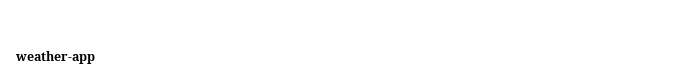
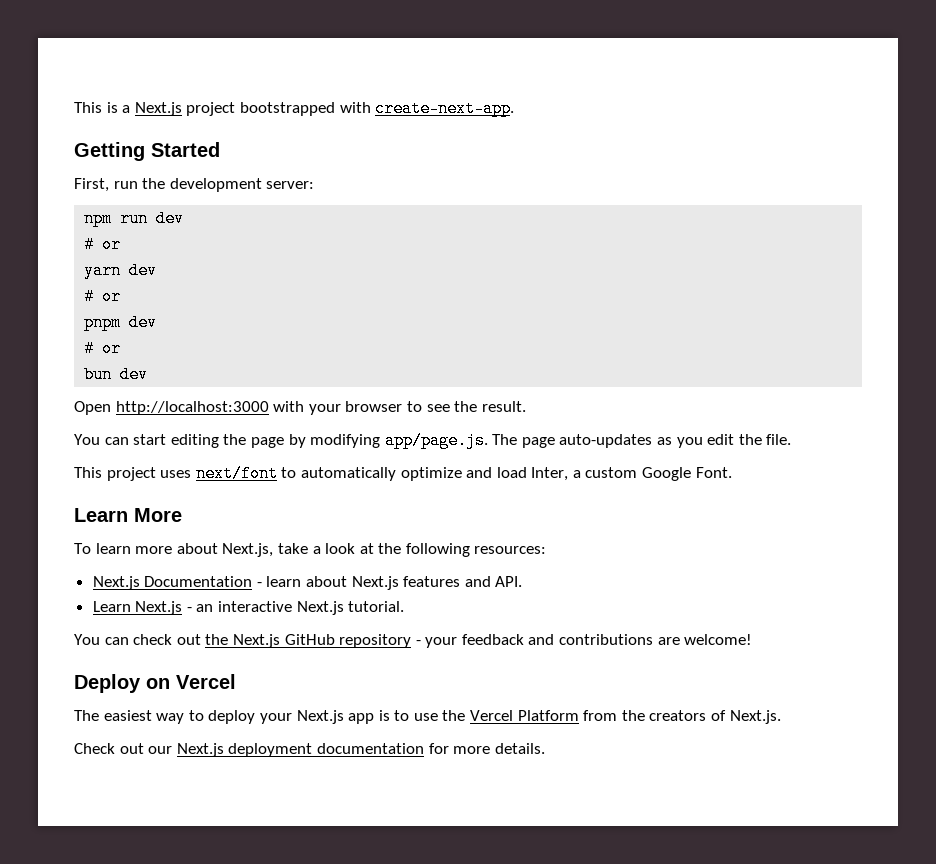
[15,51,95,64] weather-app -> [74,100,515,117] [74,142,220,161] [74,178,315,192] [84,210,185,227] [84,236,122,253] [84,262,158,279] [84,288,122,305] [84,314,158,331] [84,340,122,357] [84,366,149,383] [74,401,526,415] [74,432,792,449] [74,465,732,482] [74,508,182,522] [74,543,547,557] [92,576,523,590] [92,601,405,615] [74,634,753,648] [74,674,236,693] [74,710,781,724] [74,743,545,757] This is a Next.js project bootstrapped with create-next-app. // Getting Started // First, run the development server: // npm run dev // # or // yarn dev // # or // pnpm dev // # or // bun dev // Open http://localhost:3000 with your browser to see the result. // You can start editing the page by modifying app/page.js. The page auto-updates as you edit the file. // This project uses next/font to automatically optimize and load Inter, a custom Google Font. // Learn More // To learn more about Next.js, take a look at the following resources: // Next.js Documentation - learn about Next.js features and API. // Learn Next.js - an interactive Next.js tutorial. // You can check out the Next.js GitHub repository - your feedback and contributions are welcome! // Deploy on Vercel // The easiest way to deploy your Next.js app is to use the Vercel Platform from the creators of Next.js. // Check out our Next.js deployment documentation for more details.

